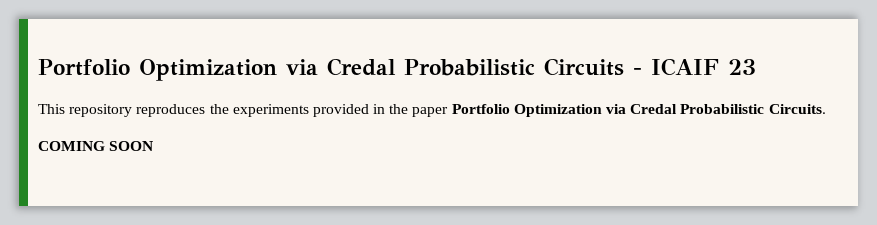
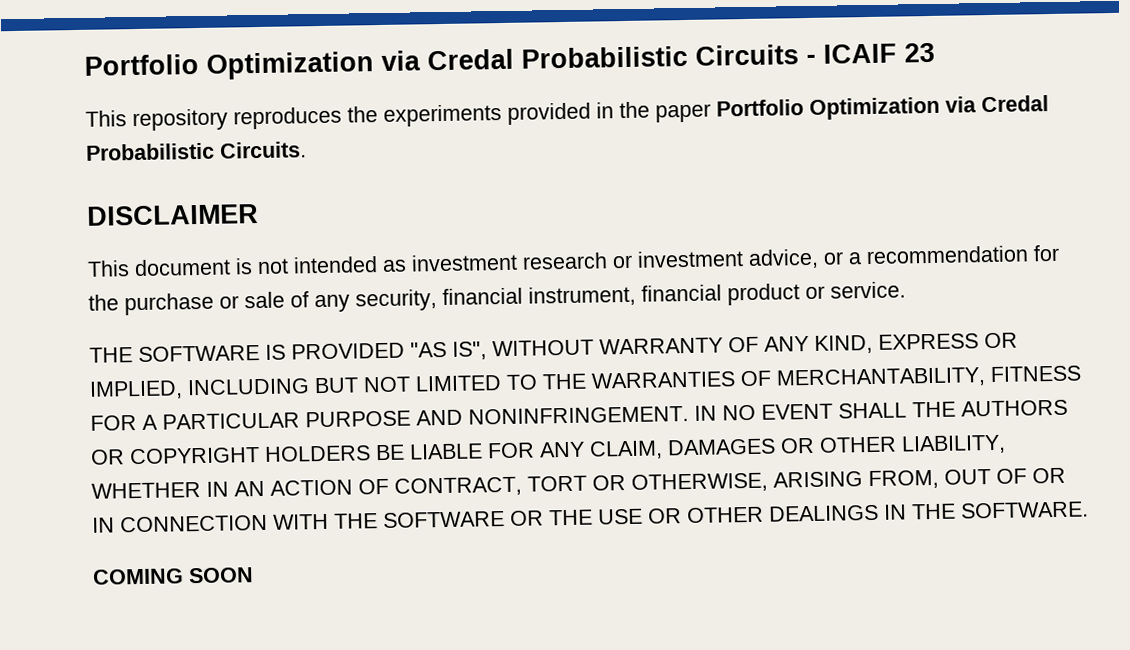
(826, 109) none -> [86,204,259,226] [87,244,1060,277] [88,281,906,316] [89,332,1018,363] [89,365,1081,400] [90,399,1068,431] [90,434,1006,465] [91,467,1066,499] [92,501,1089,533] // DISCLAIMER // This document is not intended as investment research or investment advice, or a recommendation for the purchase or sale of any security, financial instrument, financial product or service. // THE SOFTWARE IS PROVIDED "AS IS", WITHOUT WARRANTY OF ANY KIND, EXPRESS OR IMPLIED, INCLUDING BUT NOT LIMITED TO THE WARRANTIES OF MERCHANTABILITY, FITNESS FOR A PARTICULAR PURPOSE AND NONINFRINGEMENT. IN NO EVENT SHALL THE AUTHORS OR COPYRIGHT HOLDERS BE LIABLE FOR ANY CLAIM, DAMAGES OR OTHER LIABILITY, WHETHER IN AN ACTION OF CONTRACT, TORT OR OTHERWISE, ARISING FROM, OUT OF OR IN CONNECTION WITH THE SOFTWARE OR THE USE OR OTHER DEALINGS IN THE SOFTWARE.

